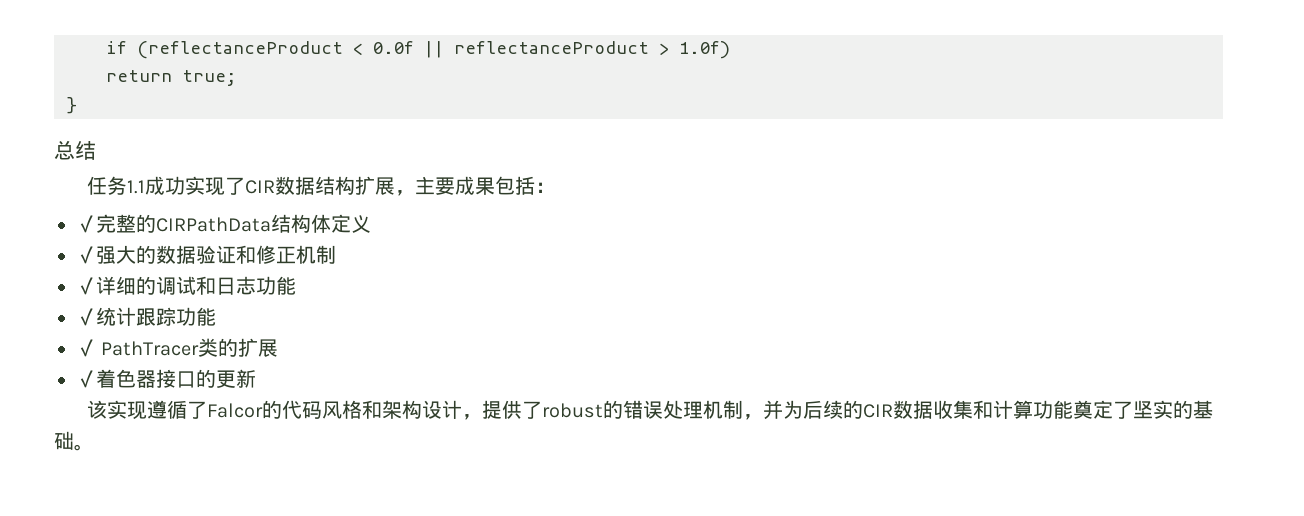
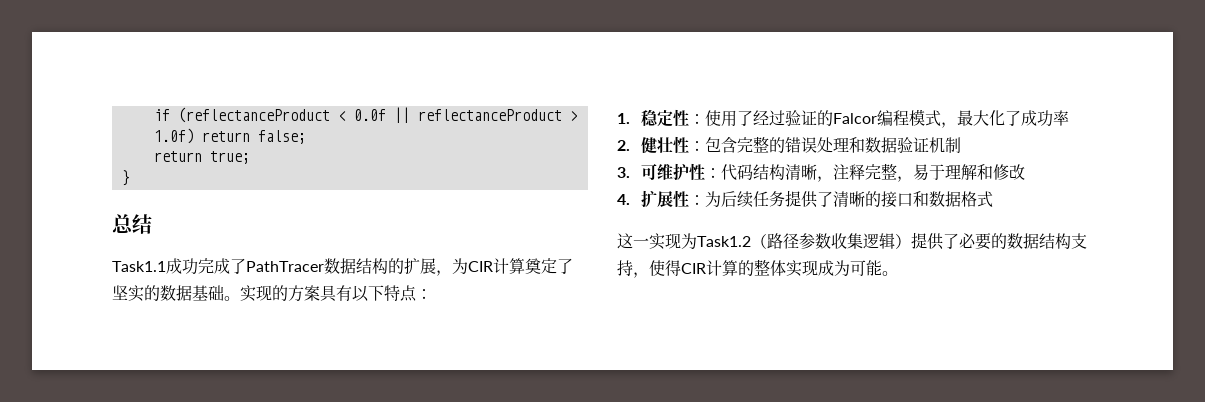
(730, 50) none -> [201,130,306,144] return false;
[87,176,556,196] [76,214,371,233] [76,245,336,264] [76,276,296,295] [76,307,216,326] [76,338,279,357] [76,369,256,388] [87,400,1214,420] [54,431,74,450] 任务1.1成功实现了CIR数据结构扩展，主要成果包括： // ✓完整的CIRPathData结构体定义 // ✓强大的数据验证和修正机制 // ✓详细的调试和日志功能 // ✓统计跟踪功能 // ✓ PathTracer类的扩展 // ✓着色器接口的更新 // 该实现遵循了Falcor的代码风格和架构设计，提供了robust的错误处理机制，并为后续的CIR数据收集和计算功能奠定了坚实的基础 -> [112,258,573,276] [112,285,432,302] [617,109,1069,128] [617,136,961,154] [617,163,1025,182] [617,190,993,208] [617,232,1087,250] [617,259,882,278] Task1.1成功完成了PathTracer数据结构的扩展，为CIR计算奠定了坚实的数据基础。实现的方案具有以下特点： // 1.稳定性：使用了经过验证的Falcor编程模式，最大化了成功率 // 2.健壮性：包含完整的错误处理和数据验证机制 // 3.可维护性：代码结构清晰，注释完整，易于理解和修改 // 4.扩展性：为后续任务提供了清晰的接口和数据格式 // 这一实现为Task1.2（路径参数收集逻辑）提供了必要的数据结构支持，使得CIR计算的整体实现成为可能

